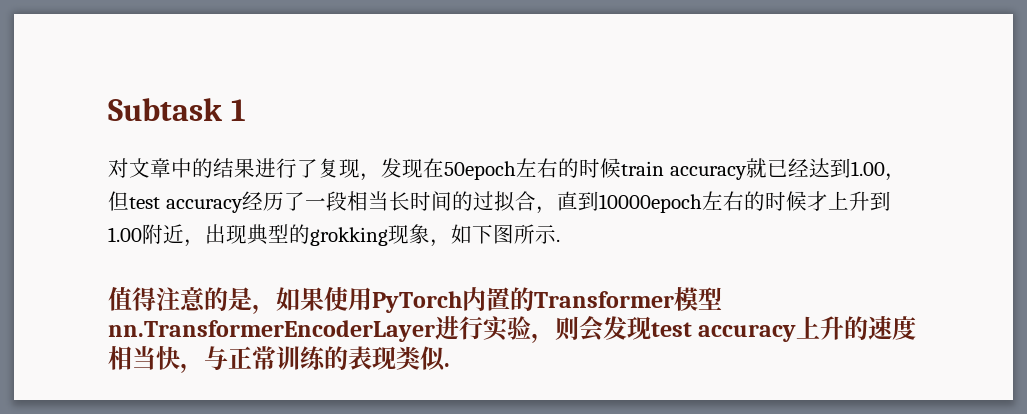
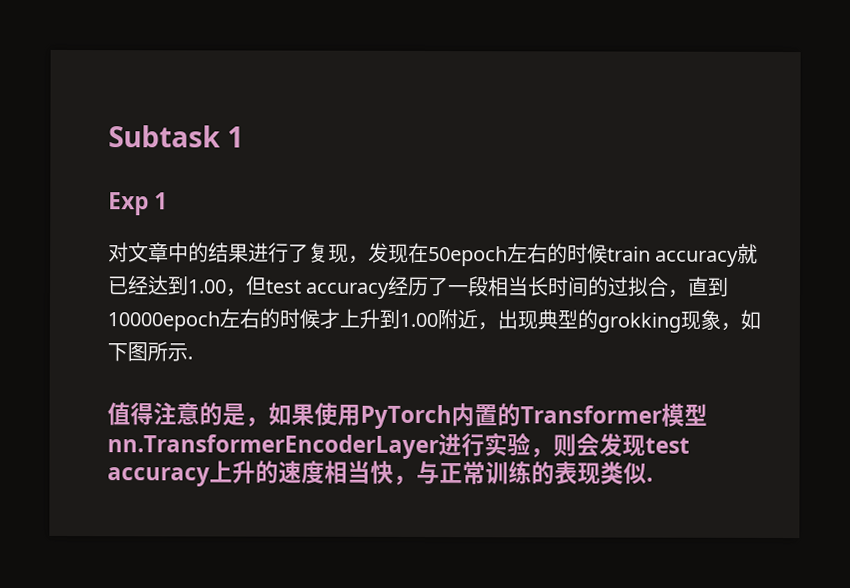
(246, 110) none -> [108,192,169,216] // Exp 1

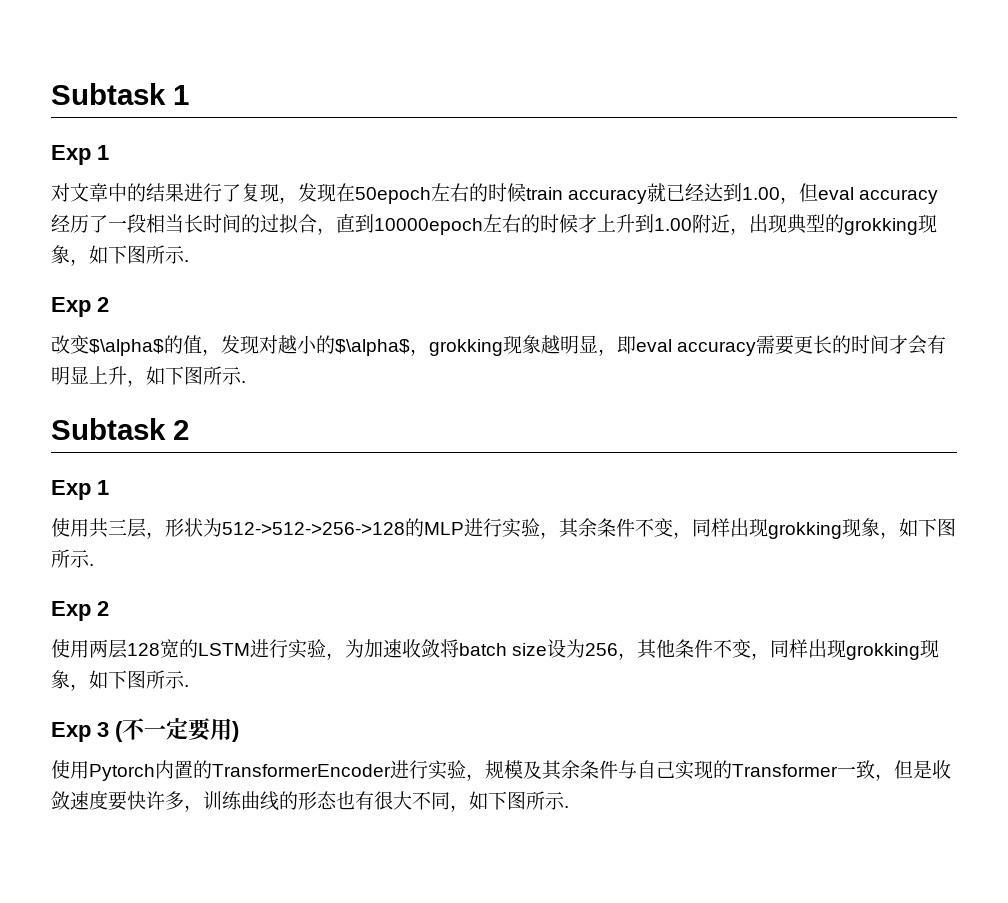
[266,279,302,294] test -> [818,187,855,200] eval
[107,402,708,430] [107,432,690,460] [107,460,647,487] 值得注意的是，如果使用PyTorch内置的Transformer模型nn.TransformerEncoderLayer进行实验，则会发现test accuracy上升的速度相当快，与正常训练的表现类似 -> [51,297,109,317] [51,335,947,356] [51,366,246,387] [51,418,189,440] [51,480,109,500] [51,518,956,539] [51,549,94,568] [51,601,109,621] [51,639,940,660] [51,670,189,691] [51,718,239,742] [51,760,951,781] [51,791,565,812] Exp 2 // 改变$\alpha$的值，发现对越小的$\alpha$，grokking现象越明显，即eval accuracy需要更长的时间才会有明显上升，如下图所示. // Subtask 2 // Exp 1 // 使用共三层，形状为512->512->256->128的MLP进行实验，其余条件不变，同样出现grokking现象，如下图所示. // Exp 2 // 使用两层128宽的LSTM进行实验，为加速收敛将batch size设为256，其他条件不变，同样出现grokking现象，如下图所示. // Exp 3 (不一定要用) // 使用Pytorch内置的TransformerEncoder进行实验，规模及其余条件与自己实现的Transformer一致，但是收敛速度要快许多，训练曲线的形态也有很大不同，如下图所示

